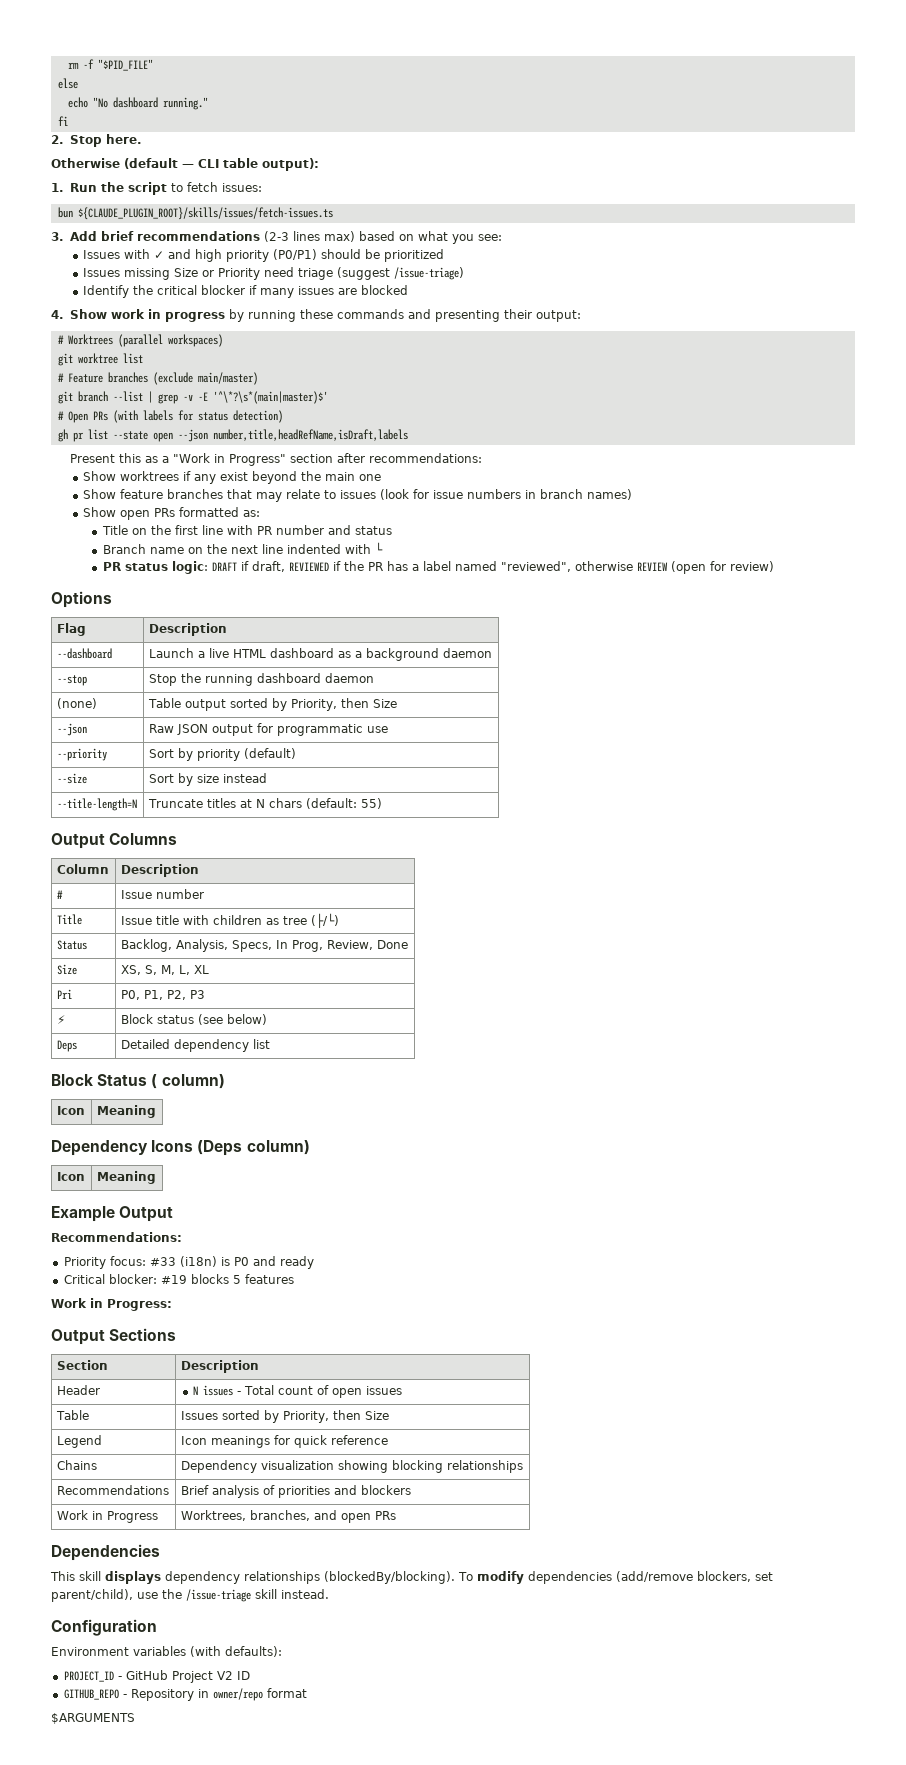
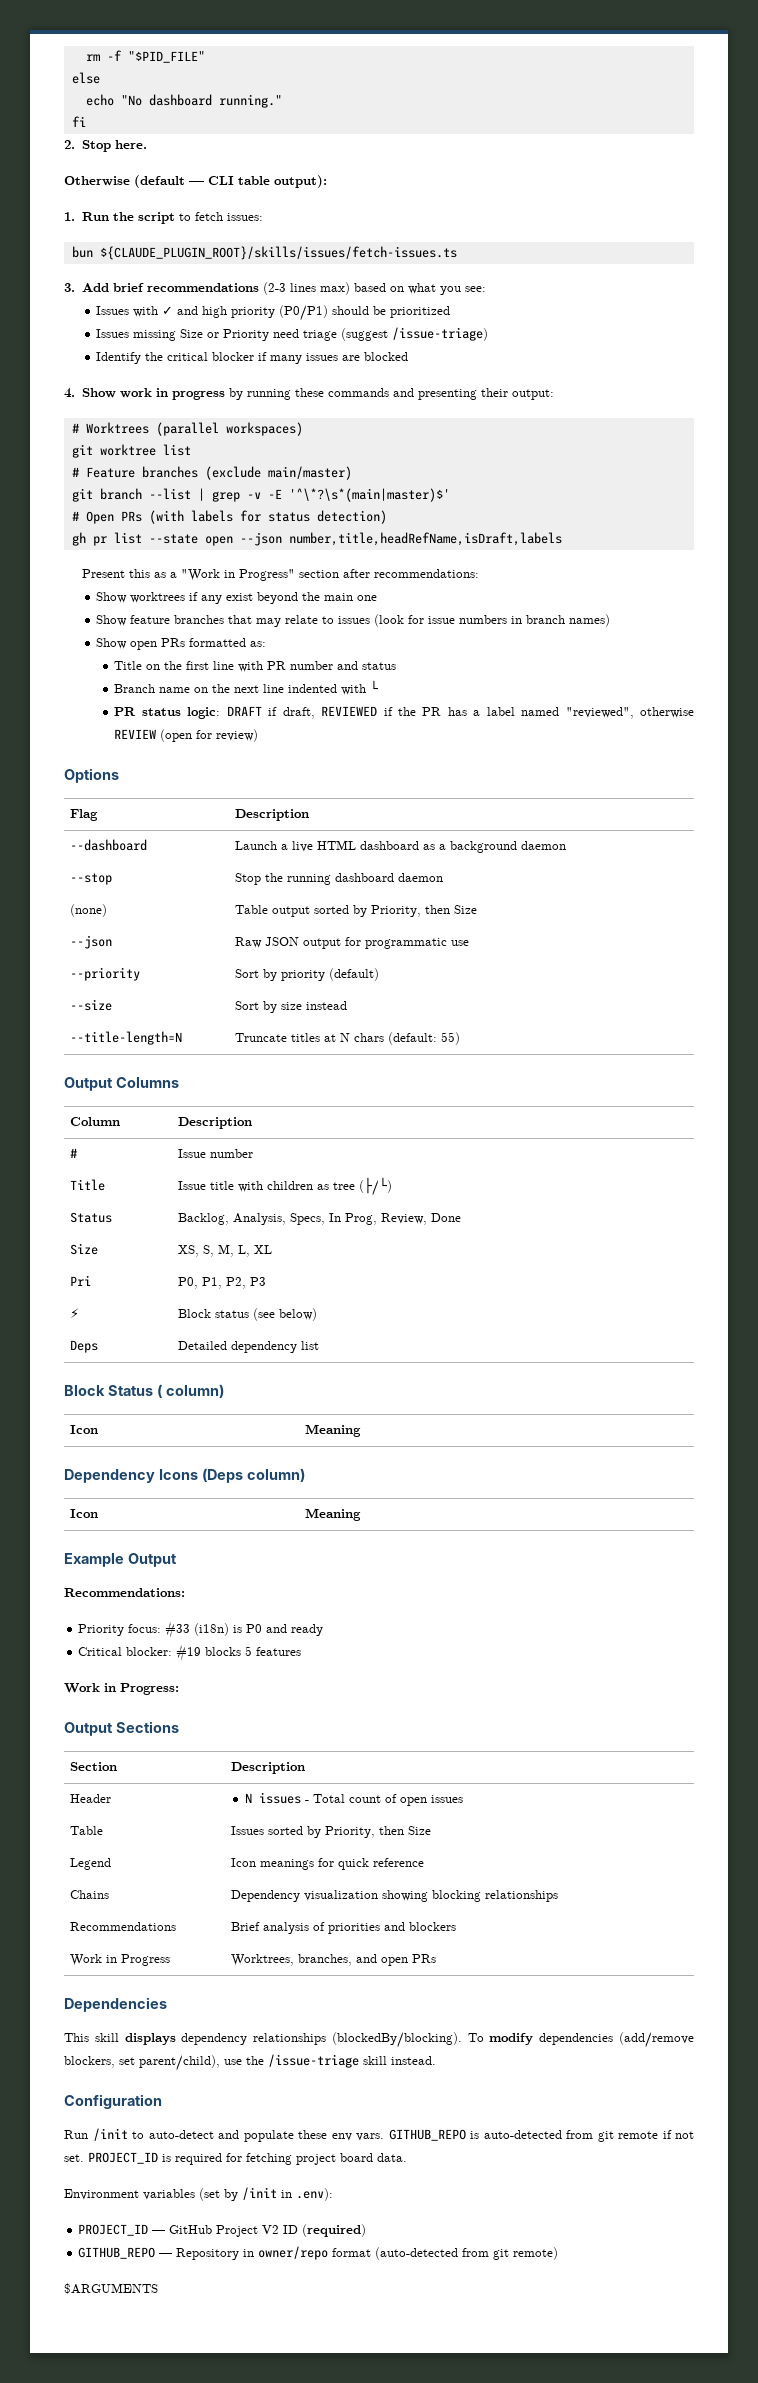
[51,1646,282,1657] [63,1671,122,1682] Environment variables (with defaults): // PROJECT_ID - -> [64,2128,694,2142] [64,2152,407,2165] [64,2187,333,2201] [78,2224,166,2236] Run /init to auto-detect and populate these env vars. GITHUB_REPO is auto-detected from git remote if not set. PROJECT_ID is required for fetching project board data. // Environment variables (set by /init in .env): // PROJECT_ID —
[63,1689,127,1700] // GITHUB_REPO - -> [302,2224,367,2237] [78,2247,173,2259] (required) // GITHUB_REPO —
(307, 1693) none -> [375,2247,559,2260] (auto-detected from git remote)

